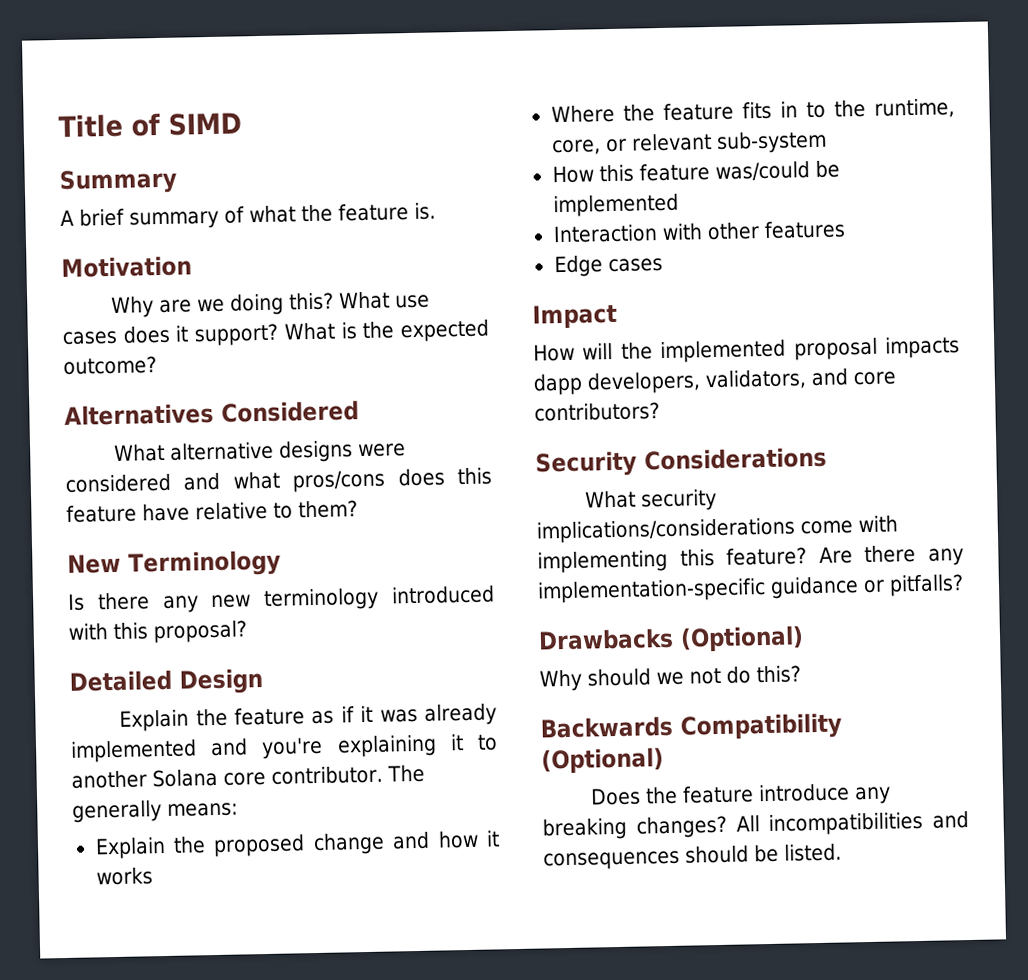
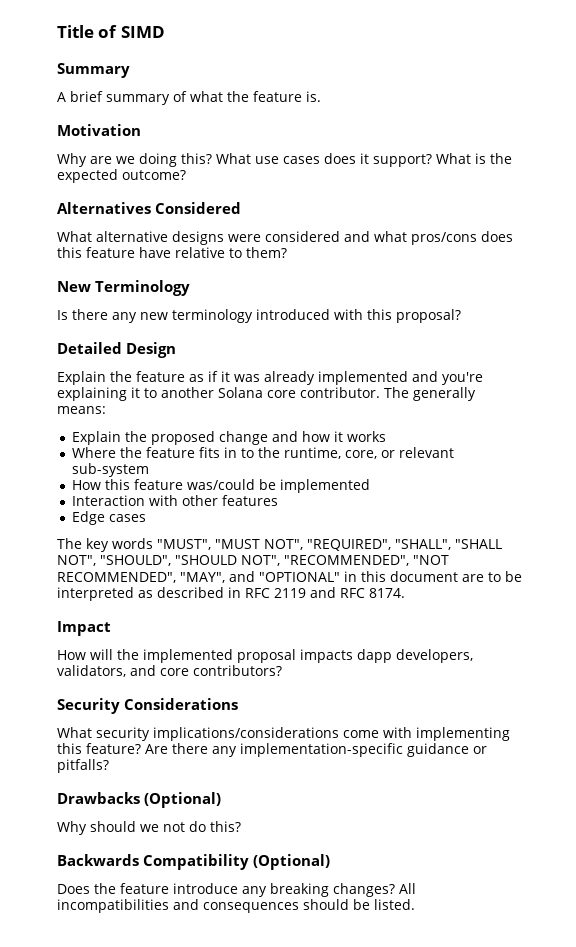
(663, 265) none -> [57,538,502,552] [57,555,449,566] [57,571,522,583] [57,587,405,601] // The key words "MUST", "MUST NOT", "REQUIRED", "SHALL", "SHALL NOT", "SHOULD", "SHOULD NOT", "RECOMMENDED", "NOT RECOMMENDED", "MAY", and "OPTIONAL" in this document are to be interpreted as described in RFC 2119 and RFC 8174.

